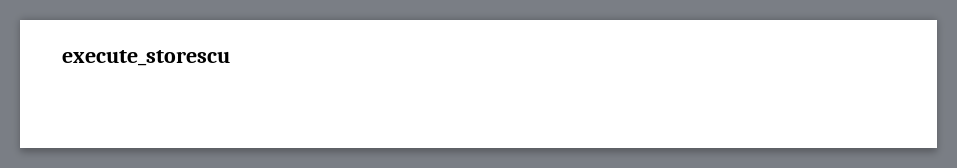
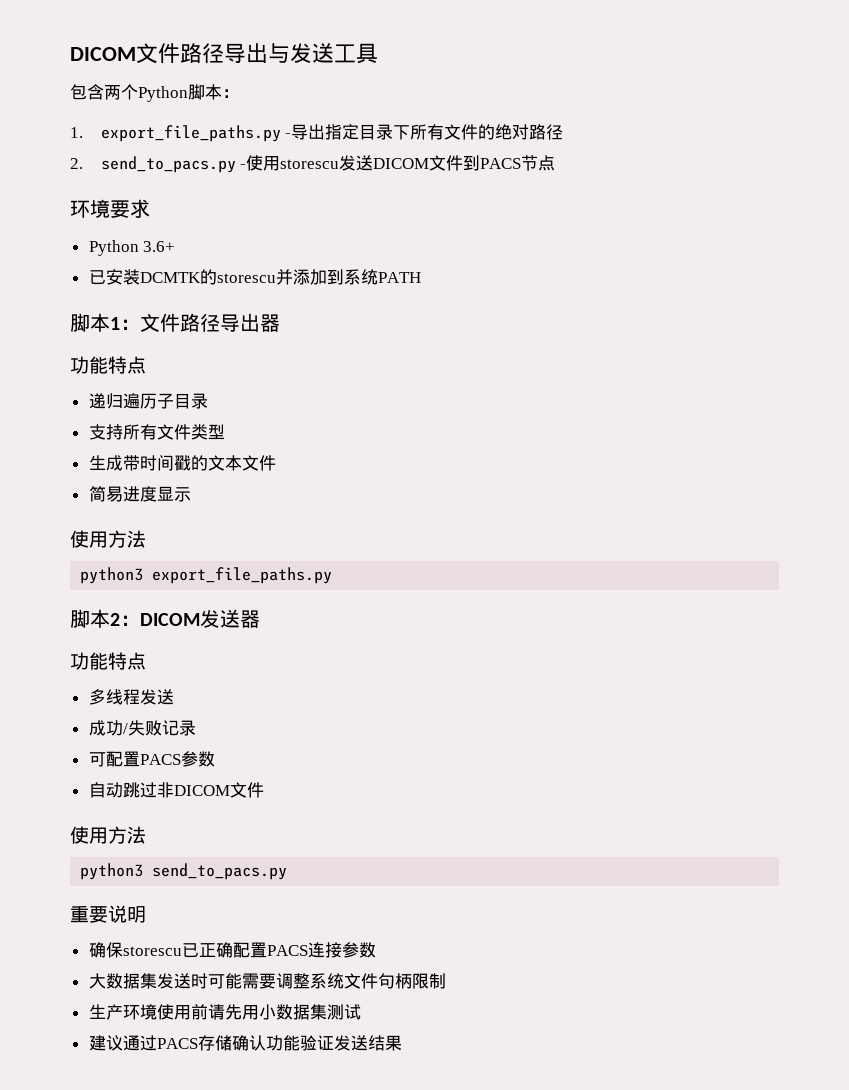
[62,50,230,66] execute_storescu -> [70,43,378,64] [70,84,239,102] [70,124,564,142] [70,155,556,173] [70,199,150,218] [88,240,176,256] [88,269,421,285] [70,313,280,332] [70,356,146,374] [88,393,208,409] [88,424,225,440] [88,455,276,471] [88,486,191,502] [70,530,146,548] [80,567,333,584] [70,609,260,628] [70,652,146,670] [88,689,174,705] [88,720,196,736] [88,751,215,767] [88,782,264,798] [70,826,146,844] [80,863,288,880] [70,905,146,923] [88,942,376,958] [88,973,446,989] [88,1004,361,1020] [88,1035,402,1051] DICOM文件路径导出与发送工具 // 包含两个Python脚本： // 1. export_file_paths.py -导出指定目录下所有文件的绝对路径 // 2. send_to_pacs.py -使用storescu发送DICOM文件到PACS节点 // 环境要求 // Python 3.6+ // 已安装DCMTK的storescu并添加到系统PATH // 脚本1：文件路径导出器 // 功能特点 // 递归遍历子目录 // 支持所有文件类型 // 生成带时间戳的文本文件 // 简易进度显示 // 使用方法 // python3 export_file_paths.py // 脚本2：DICOM发送器 // 功能特点 // 多线程发送 // 成功/失败记录 // 可配置PACS参数 // 自动跳过非DICOM文件 // 使用方法 // python3 send_to_pacs.py // 重要说明 // 确保storescu已正确配置PACS连接参数 // 大数据集发送时可能需要调整系统文件句柄限制 // 生产环境使用前请先用小数据集测试 // 建议通过PACS存储确认功能验证发送结果

